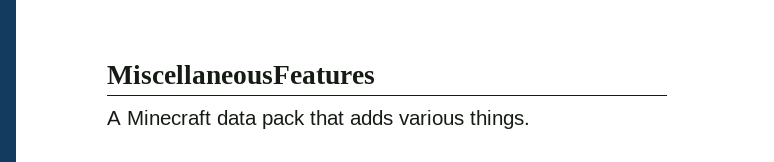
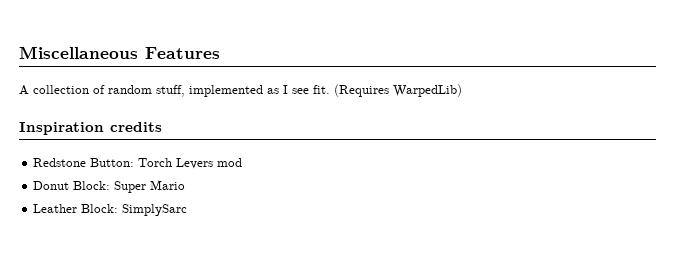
[107,65,375,84] MiscellaneousFeatures -> [19,46,220,59] Miscellaneous Features
[127,110,530,129] Minecraft data pack that adds various things. -> [33,84,462,97] [19,122,162,135] [33,158,243,169] [33,180,186,193] [33,204,188,216] collection of random stuff, implemented as I see fit. (Requires WarpedLib) // Inspiration credits // Redstone Button: Torch Levers mod // Donut Block: Super Mario // Leather Block: SimplySarc

